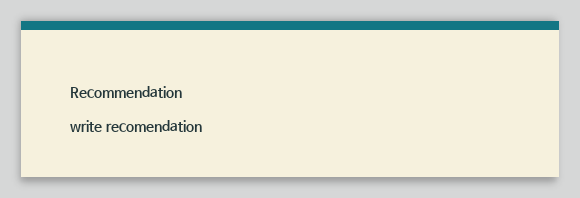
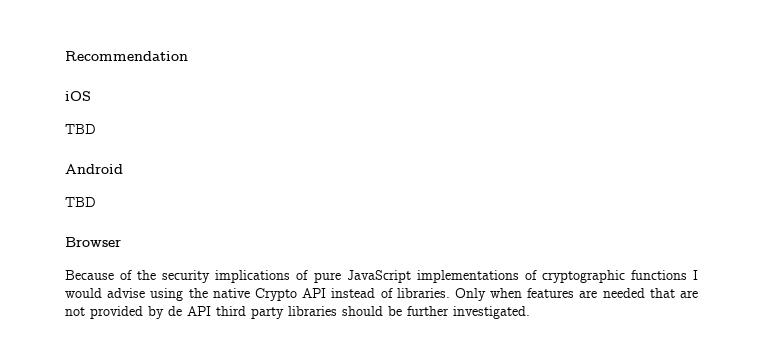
[70,120,202,132] write recomendation -> [65,91,91,101] [65,124,96,134] [65,164,123,174] [65,197,96,207] [65,237,121,247] [65,270,698,283] [65,288,698,301] [65,306,530,319] iOS // TBD // Android // TBD // Browser // Because of the security implications of pure JavaScript implementations of cryptographic functions I would advise using the native Crypto API instead of libraries. Only when features are needed that are not provided by de API third party libraries should be further investigated.

